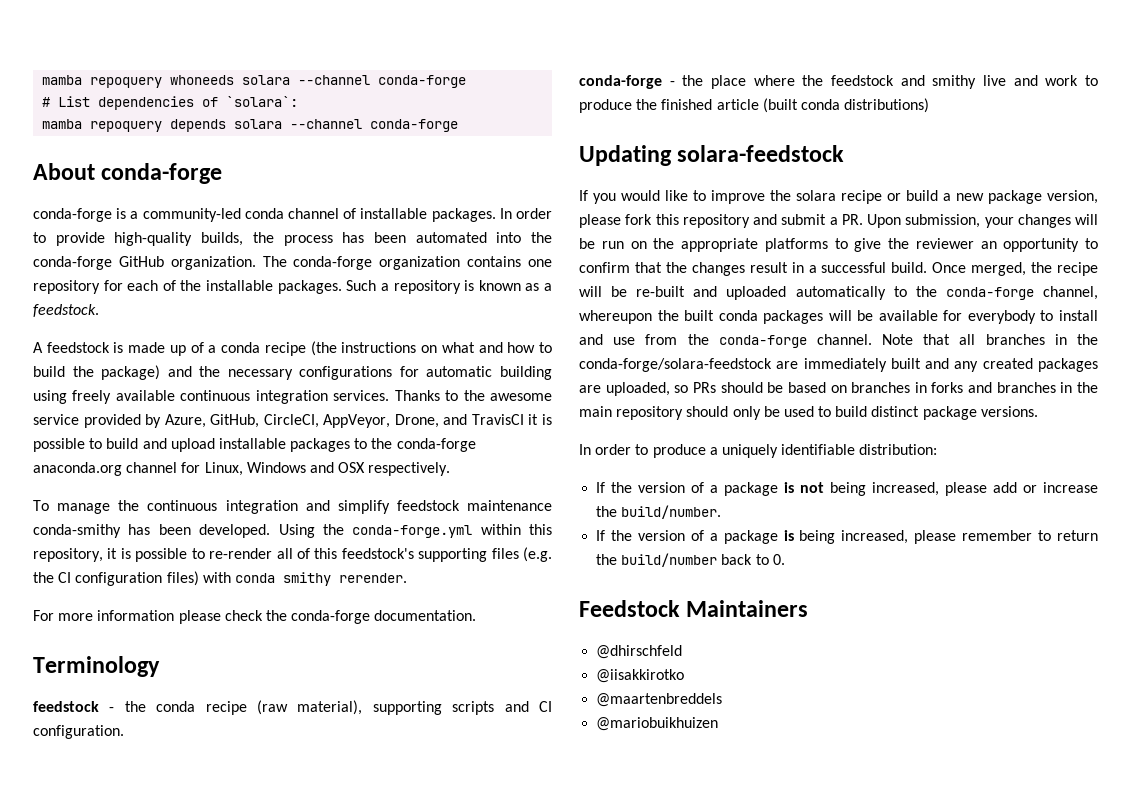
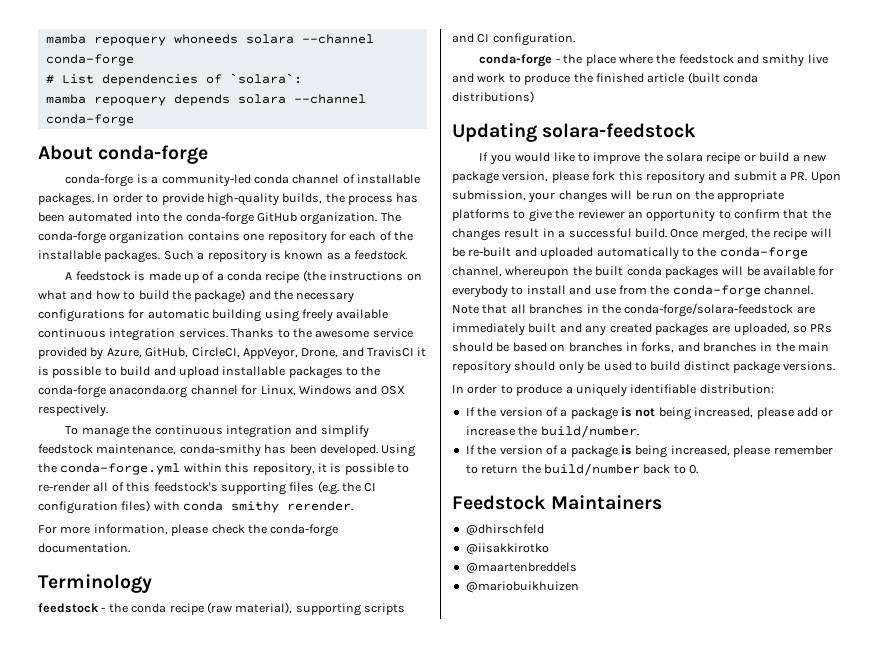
[467,500,552,511] maintenance -> [96,444,177,455] maintenance,
[97,610,175,621] information -> [93,524,168,535] information,
[931,382,964,393] forks -> [641,342,675,353] forks,

